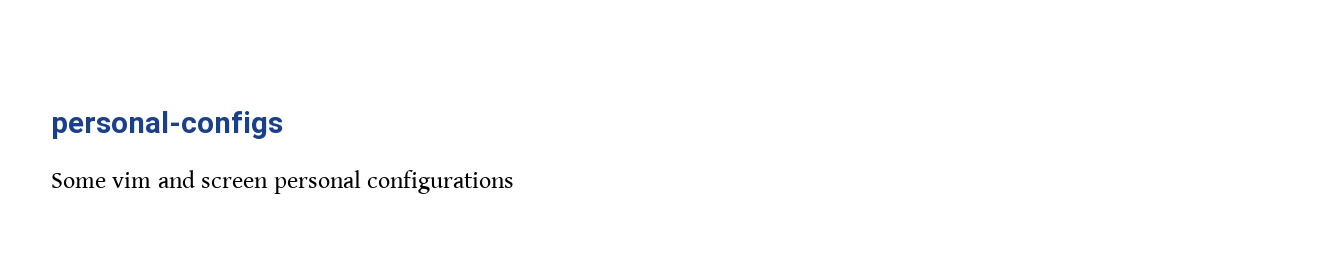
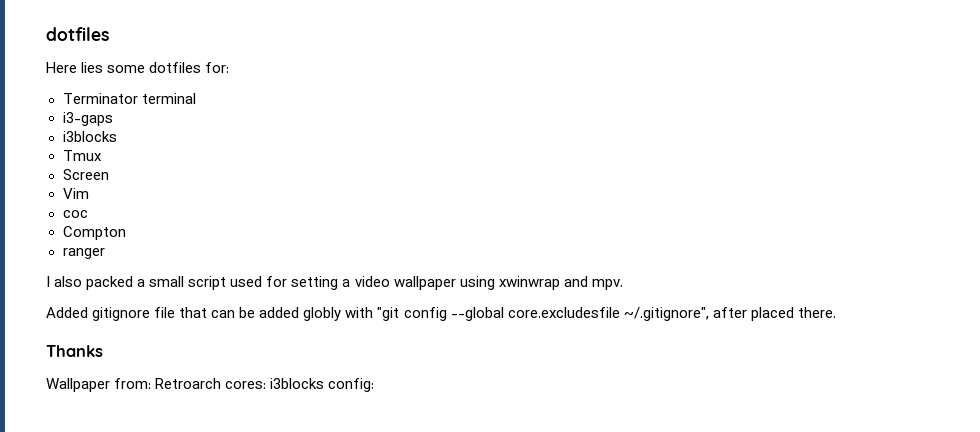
[51,111,283,139] [51,170,515,194] personal-configs // Some vim and screen personal configurations -> [46,27,109,41] [46,62,230,73] [62,93,196,104] [62,112,113,126] [62,131,117,142] [62,150,102,161] [62,169,109,180] [62,188,89,199] [62,210,88,218] [62,226,126,240] [62,248,105,259] [46,276,623,290] [46,307,836,321] [46,345,103,357] [46,378,375,392] dotfiles // Here lies some dotfiles for: // Terminator terminal // i3-gaps // i3blocks // Tmux // Screen // Vim // coc // Compton // ranger // I also packed a small script used for setting a video wallpaper using xwinwrap and mpv. // Added gitignore file that can be added globly with "git config --global core.excludesfile ~/.gitignore", after placed there. // Thanks // Wallpaper from: Retroarch cores: i3blocks config:

